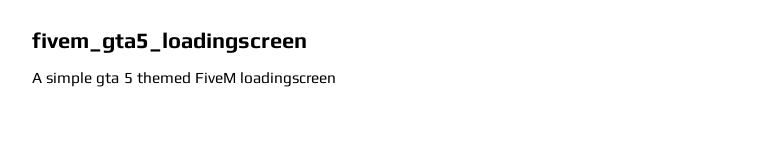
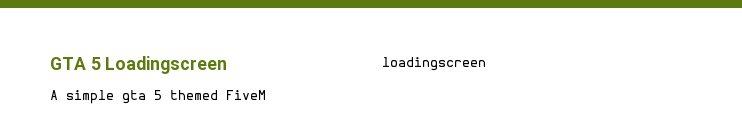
[32,32,307,53] fivem_gta5_loadingscreen -> [50,56,228,74] GTA 5 Loadingscreen

